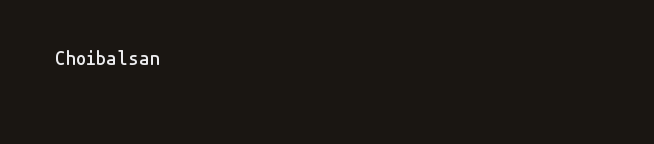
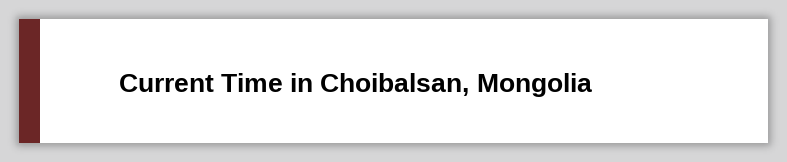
[55,50,160,65] Choibalsan -> [119,73,592,97] Current Time in Choibalsan, Mongolia

